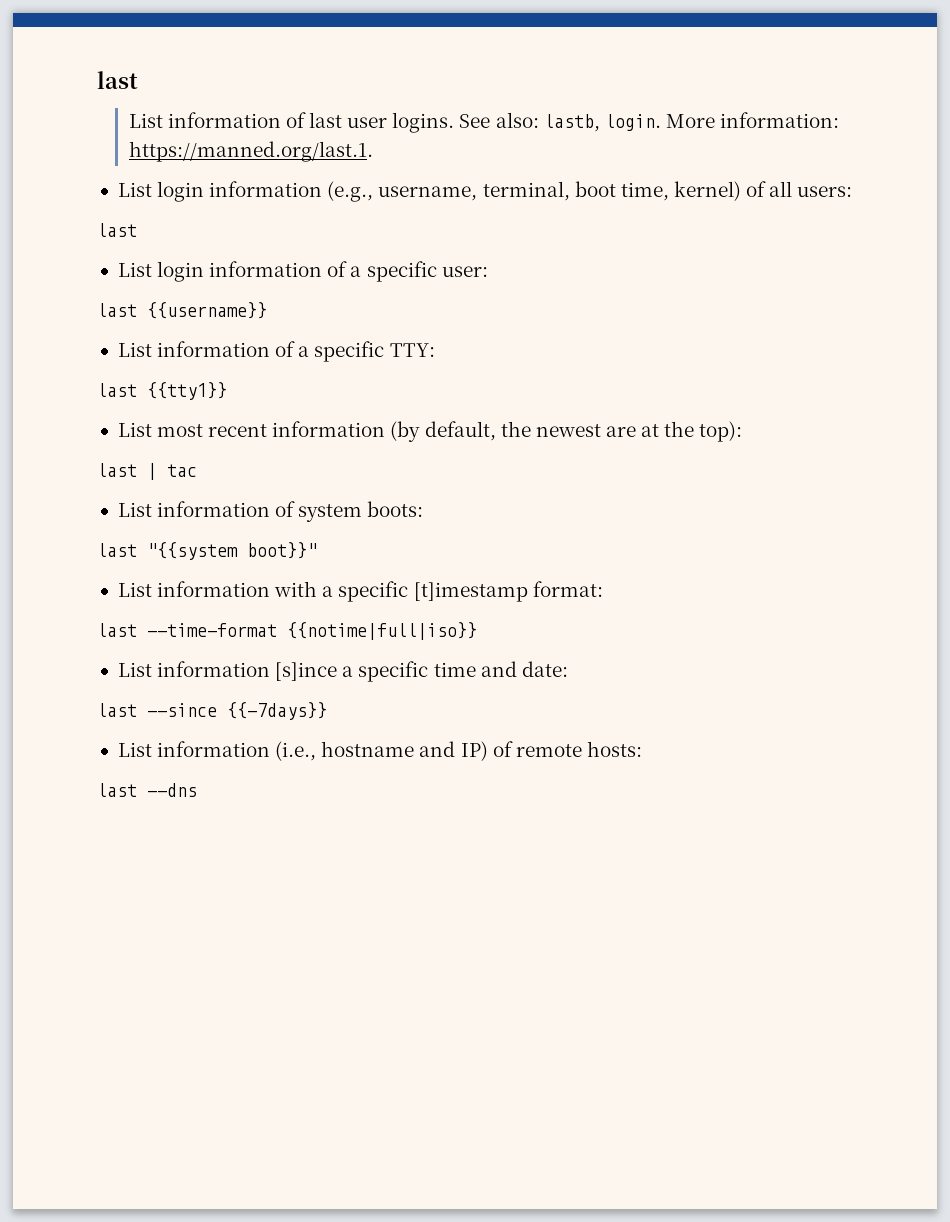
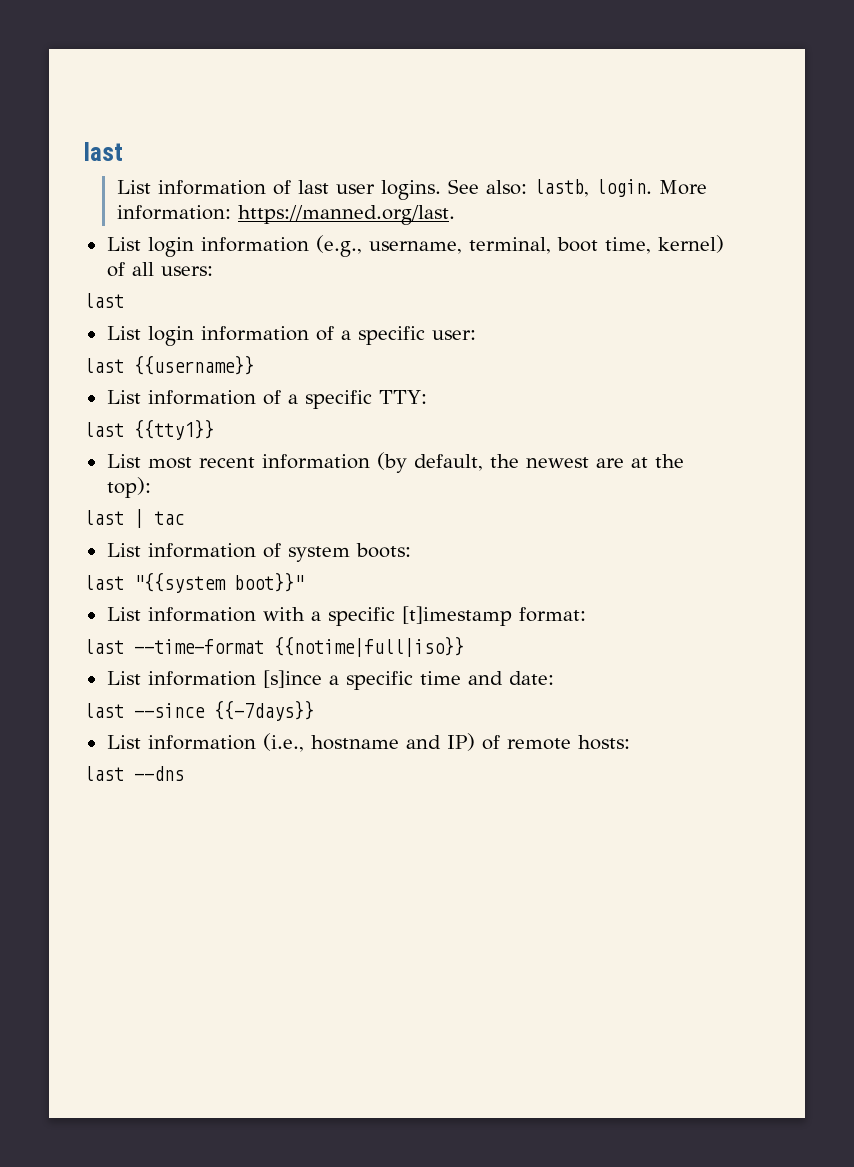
[128,141,373,162] https://manned.org/last.1. -> [237,205,455,225] https://manned.org/last.

